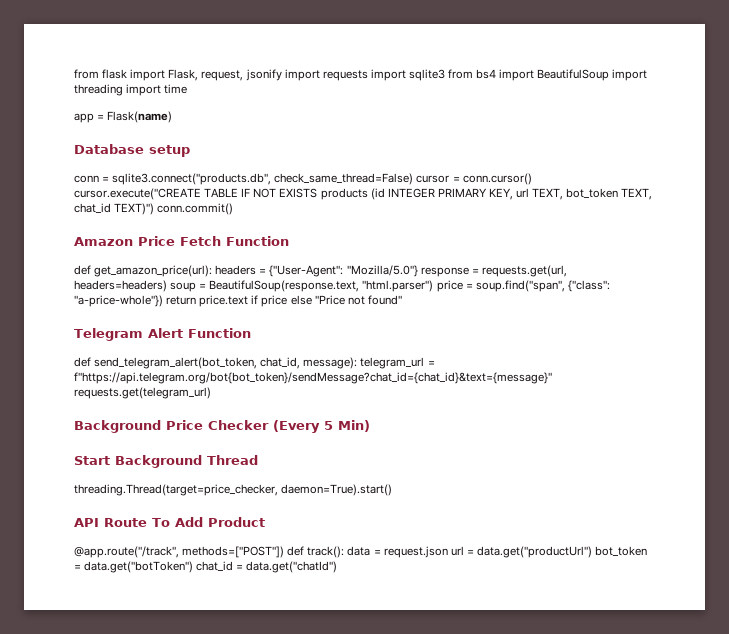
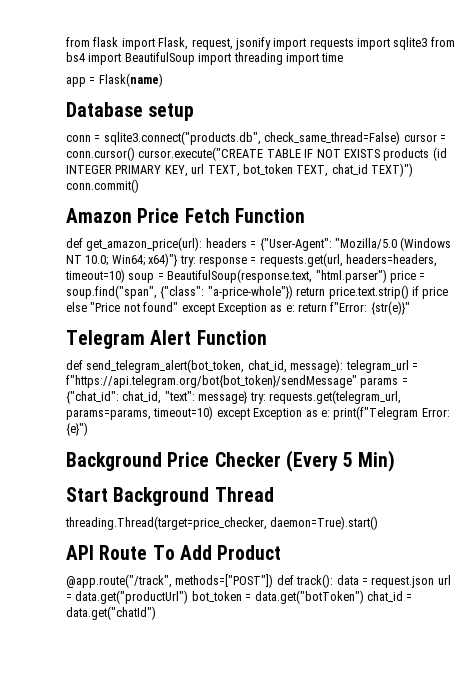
[346,265,418,277] "Mozilla/5.0"} -> [334,237,452,251] [66,253,196,267] "Mozilla/5.0 (Windows NT 10.0; Win64; x64)"} try:
[74,280,167,292] headers=headers) -> [346,254,437,267] [65,269,125,283] headers=headers, timeout=10)
[199,295,249,307] price.text -> [328,285,409,299] price.text.strip()
(402, 300) none -> [181,301,410,315] except Exception as e: return f"Error: {str(e)}"
[74,372,552,384] [74,387,211,399] f"https://api.telegram.org/bot{bot_token}/sendMessage?chat_id={chat_id}&text={message}" requests.get(telegram_url) -> [66,375,408,388] [66,390,401,404] [66,406,450,420] [66,422,88,436] f"https://api.telegram.org/bot{bot_token}/sendMessage" params = {"chat_id": chat_id, "text": message} try: requests.get(telegram_url, params=params, timeout=10) except Exception as e: print(f"Telegram Error: {e}")

